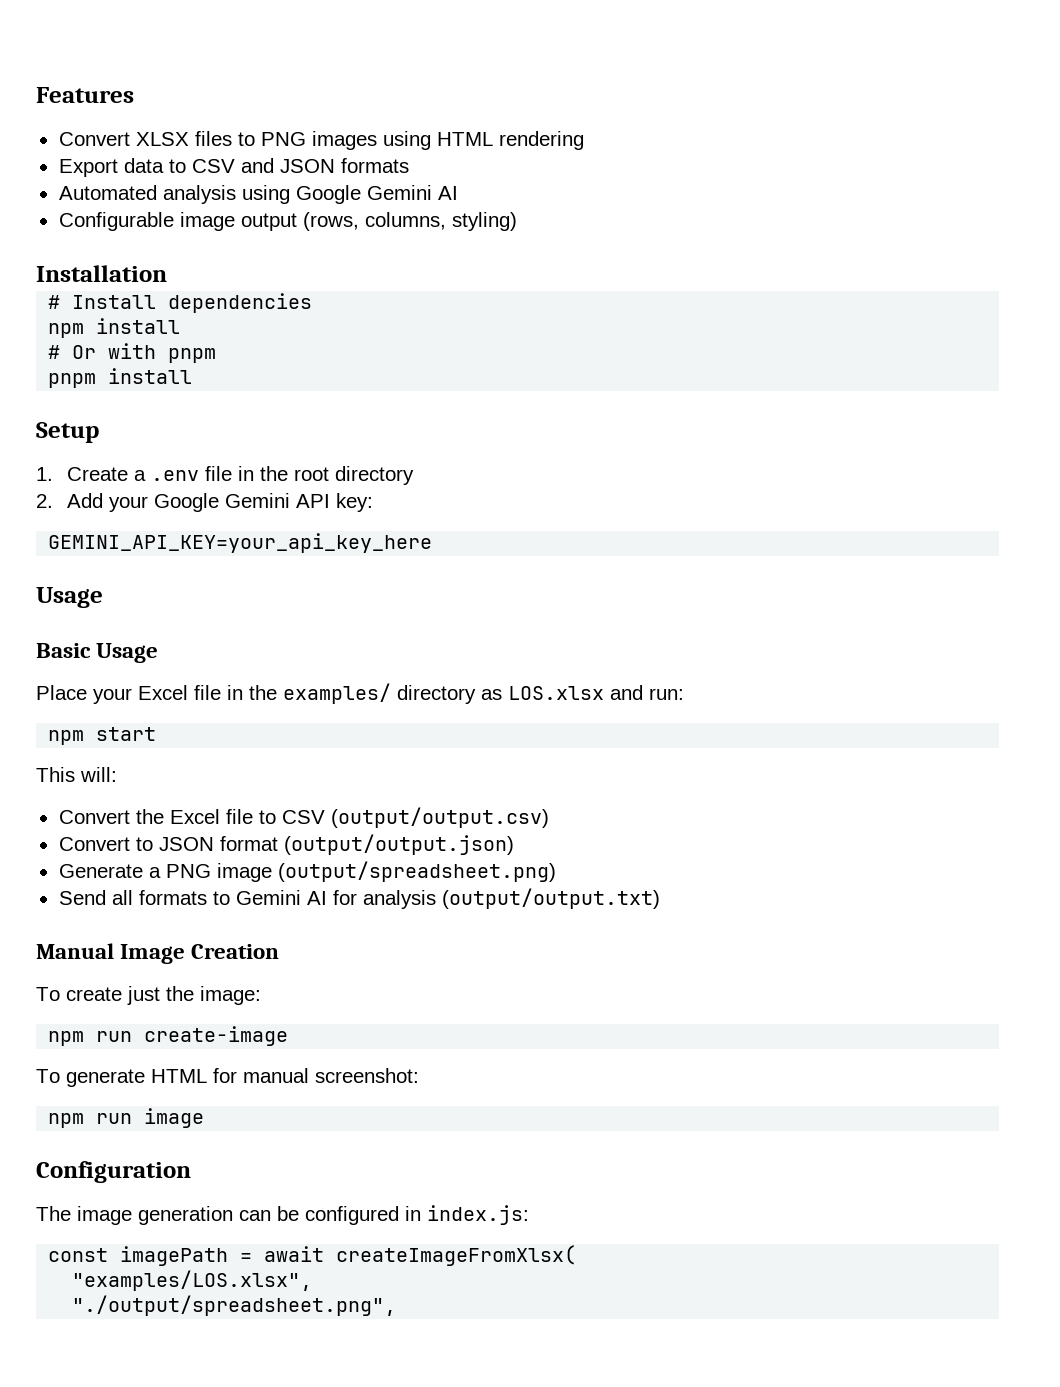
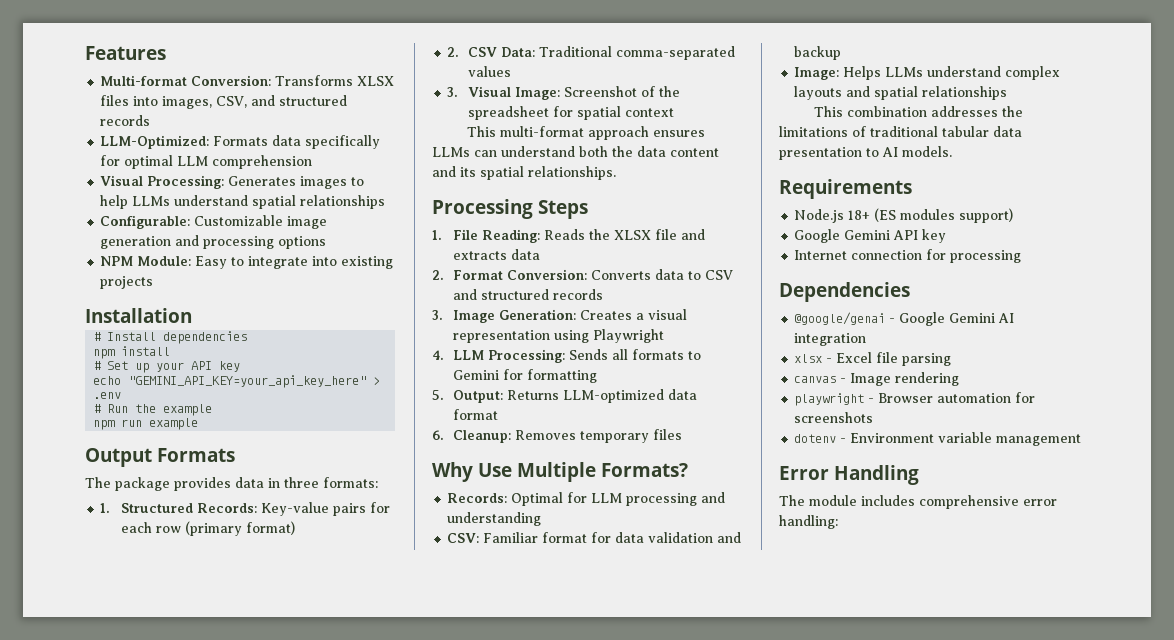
[58,131,584,150] [58,158,409,177] [58,185,458,204] [58,212,517,231] Convert XLSX files to PNG images using HTML rendering // Export data to CSV and JSON formats // Automated analysis using Google Gemini AI // Configurable image output (rows, columns, styling) -> [100,75,395,86] [100,95,348,109] [100,115,151,126] [100,135,381,149] [100,155,313,169] [100,175,365,189] [100,195,386,209] [100,215,328,229] [100,235,327,249] [100,256,394,269] [100,276,154,289] Multi-format Conversion: Transforms XLSX files into images, CSV, and structured records // LLM-Optimized: Formats data specifically for optimal LLM comprehension // Visual Processing: Generates images to help LLMs understand spatial relationships // Configurable: Customizable image generation and processing options // NPM Module: Easy to integrate into existing projects
[72,343,217,363] [48,368,193,388] [36,422,99,443] [36,466,415,485] [36,493,374,512] [48,533,433,553] [36,587,103,608] [36,643,159,663] [36,683,684,704] [48,727,157,745] [36,767,117,782] [58,807,549,828] [58,834,514,855] [58,861,556,882] [58,888,660,909] [36,943,280,964] [36,986,261,1005] [48,1026,289,1046] [36,1068,419,1087] [48,1108,205,1128] [36,1161,191,1183] [36,1205,529,1225] [48,1245,577,1266] [72,1270,313,1291] [72,1295,397,1316] Or with pnpm // pnpm install // Setup // 1. Create a .env file in the root directory // 2. Add your Google Gemini API key: // GEMINI_API_KEY=your_api_key_here // Usage // Basic Usage // Place your Excel file in the examples/ directory as LOS.xlsx and run: // npm start // This will: // Convert the Excel file to CSV (output/output.csv) // Convert to JSON format (output/output.json) // Generate a PNG image (output/spreadsheet.png) // Send all formats to Gemini AI for analysis (output/output.txt) // Manual Image Creation // To create just the image: // npm run create-image // To generate HTML for manual screenshot: // npm run image // Configuration // The image generation can be configured in index.js: // const imagePath = await createImageFromXlsx( // "examples/LOS.xlsx", // "./output/spreadsheet.png", -> [107,361,241,373] [93,375,381,388] [93,392,122,399] [93,404,213,416] [93,418,199,430] [85,448,235,467] [85,477,378,491] [100,502,390,516] [120,521,295,536] [447,46,735,60] [467,66,511,77] [447,86,680,100] [467,106,674,120] [467,126,706,140] [432,146,719,157] [432,166,616,180] [432,199,588,219] [432,229,705,243] [452,249,540,260] [432,269,733,280] [452,289,603,300] [432,309,687,323] [452,329,664,343] [432,349,701,363] [452,369,597,383] [432,389,697,403] [452,409,498,420] [432,429,682,443] [432,462,688,482] [447,492,726,506] [447,512,542,526] [447,532,742,543] [794,46,842,60] [794,66,1061,80] [794,86,1008,100] [814,106,1024,117] [779,126,1022,137] [779,146,952,160] [779,179,912,199] [794,208,1014,223] [794,229,947,243] [794,249,1022,263] [779,282,910,302] [794,312,1015,326] [794,333,867,346] [794,352,952,366] [794,372,960,386] [794,392,1036,406] [794,412,874,423] [794,432,1082,446] [779,465,919,485] [779,495,1057,509] [779,515,838,529] Set up your API key // echo "GEMINI_API_KEY=your_api_key_here" > .env // # Run the example // npm run example // Output Formats // The package provides data in three formats: // 1. Structured Records: Key-value pairs for each row (primary format) // 2. CSV Data: Traditional comma-separated values // 3. Visual Image: Screenshot of the spreadsheet for spatial context // This multi-format approach ensures LLMs can understand both the data content and its spatial relationships. // Processing Steps // 1. File Reading: Reads the XLSX file and extracts data // 2. Format Conversion: Converts data to CSV and structured records // 3. Image Generation: Creates a visual representation using Playwright // 4. LLM Processing: Sends all formats to Gemini for formatting // 5. Output: Returns LLM-optimized data format // 6. Cleanup: Removes temporary files // Why Use Multiple Formats? // Records: Optimal for LLM processing and understanding // CSV: Familiar format for data validation and backup // Image: Helps LLMs understand complex layouts and spatial relationships // This combination addresses the limitations of traditional tabular data presentation to AI models. // Requirements // Node.js 18+ (ES modules support) // Google Gemini API key // Internet connection for processing // Dependencies // @google/genai - Google Gemini AI integration // xlsx - Excel file parsing // canvas - Image rendering // playwright - Browser automation for screenshots // dotenv - Environment variable management // Error Handling // The module includes comprehensive error handling:

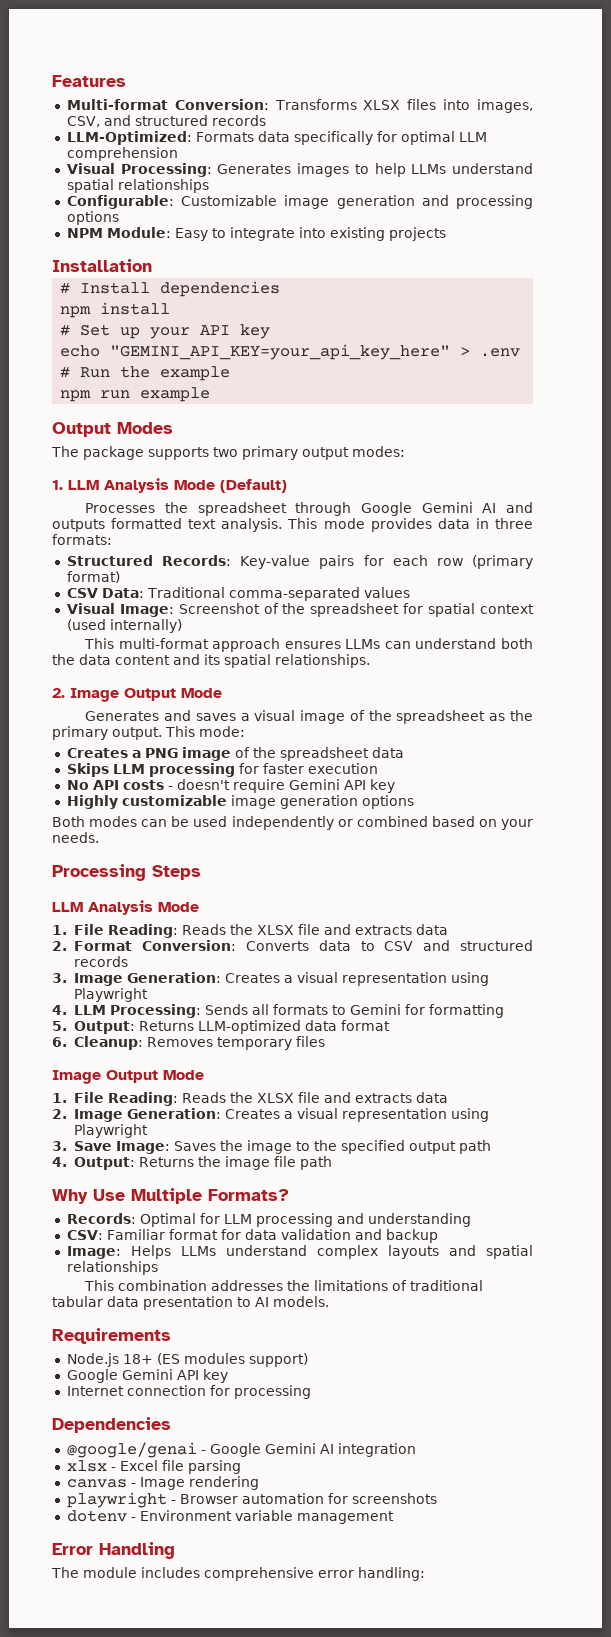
[157,448,235,462] Formats -> [117,422,173,434] Modes
(170, 484) none -> [148,446,405,460] [52,478,287,493] [85,502,533,516] [52,518,365,532] supports two primary output modes: // 1. LLM Analysis Mode (Default) // Processes the spreadsheet through Google Gemini AI and outputs formatted text analysis. This mode
[100,503,111,513] 1. -> (112, 539) none
[447,47,460,57] 2. -> (120, 577) none
[447,87,459,97] 3. -> (410, 592) none
(674, 112) none -> [66,619,182,633] (used internally)
(616, 173) none -> [52,688,222,702] [85,710,534,724] [52,726,245,740] [66,747,404,761] [66,763,378,777] [66,779,395,793] [66,795,414,809] [52,816,534,830] [52,832,99,843] // 2. Image Output Mode // Generates and saves a visual image of the spreadsheet as the primary output. This mode: // Creates a PNG image of the spreadsheet data // Skips LLM processing for faster execution // No API costs - doesn't require Gemini API key // Highly customizable image generation options // Both modes can be used independently or combined based on your needs.
(588, 209) none -> [52,900,199,915] // LLM Analysis Mode
(682, 434) none -> [52,1070,204,1084] [52,1092,449,1106] [52,1108,490,1122] [74,1124,149,1138] [52,1140,492,1154] [52,1156,333,1170] // Image Output Mode // 1. File Reading: Reads the XLSX file and extracts data // 2. Image Generation: Creates a visual representation using Playwright // 3. Save Image: Saves the image to the specified output path // 4. Output: Returns the image file path

